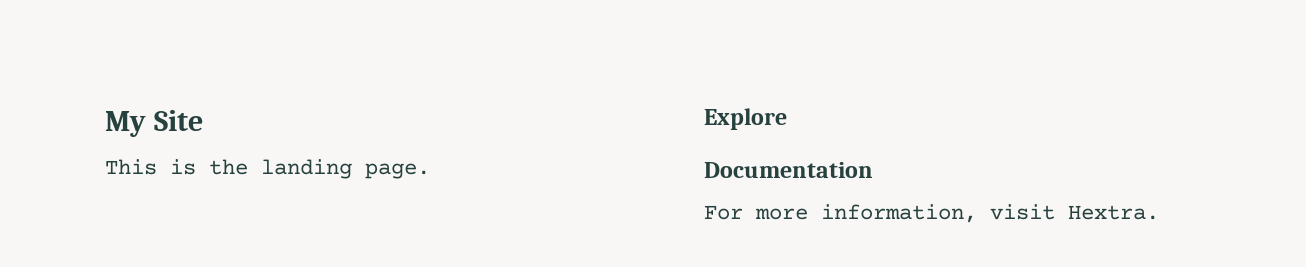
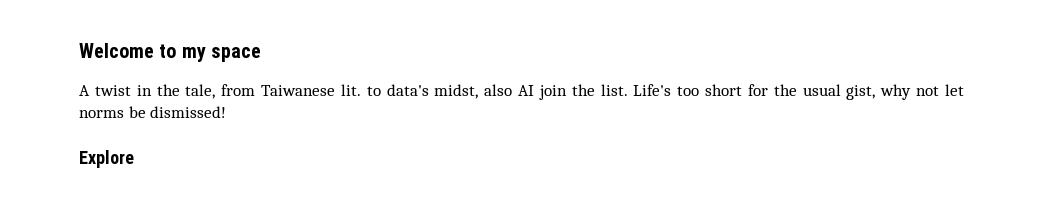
[105,110,204,137] [105,159,430,179] [704,108,787,130] [704,162,873,178] [704,204,1159,223] My Site // This is the landing page. // Explore // Documentation // For more information, visit Hextra. -> [79,43,262,62] [79,84,965,100] [79,106,227,118] [79,150,134,168] Welcome to my space // A twist in the tale, from Taiwanese lit. to data's midst, also AI join the list. Life's too short for the usual gist, why not let norms be dismissed! // Explore

